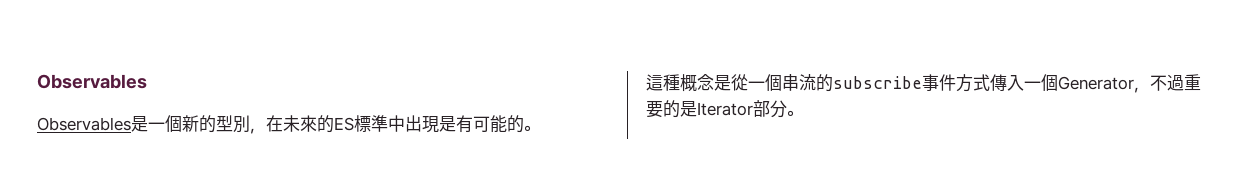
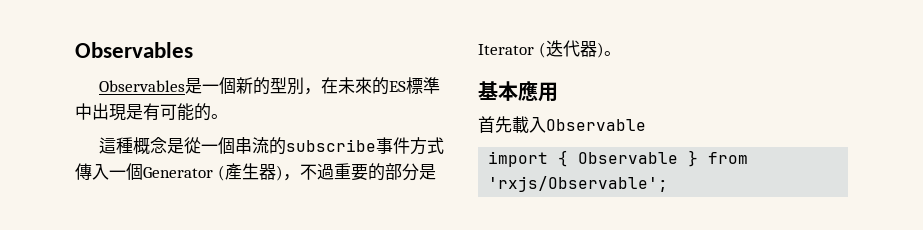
[1134,74,1201,93] [646,100,803,118] ，不過重要的是Iterator部分。 -> [217,163,436,181] [478,40,621,58] [478,81,558,102] [478,116,646,133] [488,150,749,167] [488,176,669,192] (產生器)，不過重要的部分是Iterator (迭代器)。 // 基本應用 // 首先載入Observable // import { Observable } from 'rxjs/Observable';

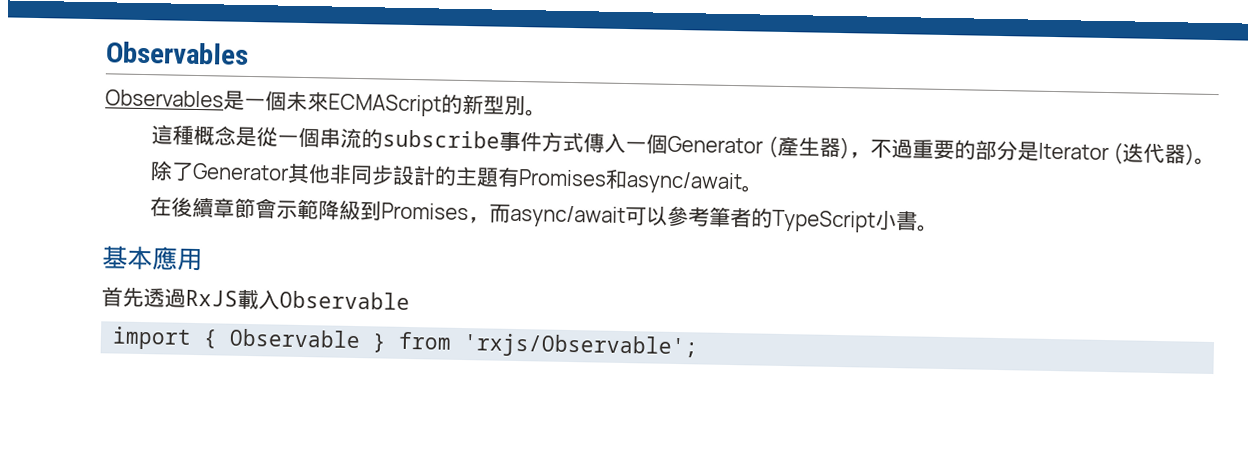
[235,77,440,95] [75,103,211,121] 新的型別，在未來的ES標準中出現是有可能的 -> [286,91,526,117] 未來ECMAScript的新型別
(621, 53) none -> [150,160,764,195] [150,196,940,233] // 除了Generator其他非同步設計的主題有Promises和async/await。 // 在後續章節會示範降級到Promises，而async/await可以參考筆者的TypeScript小書。
(512, 124) none -> [143,288,238,308] 透過RxJS

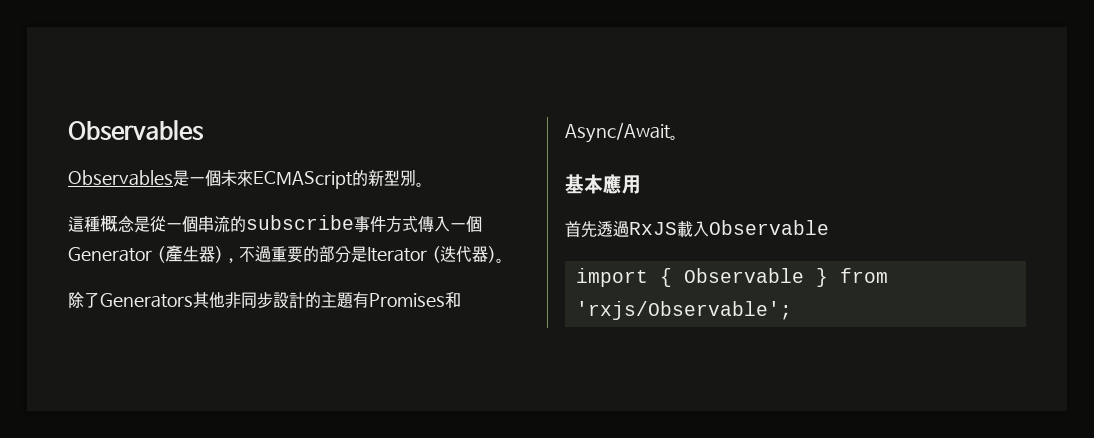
[192,162,290,181] Generator -> [100,293,193,308] Generators
[626,171,764,195] [150,196,919,233] async/await。 // 在後續章節會示範降級到Promises，而async/await可以參考筆者的TypeScript小書 -> [565,122,671,143] Async/Await

